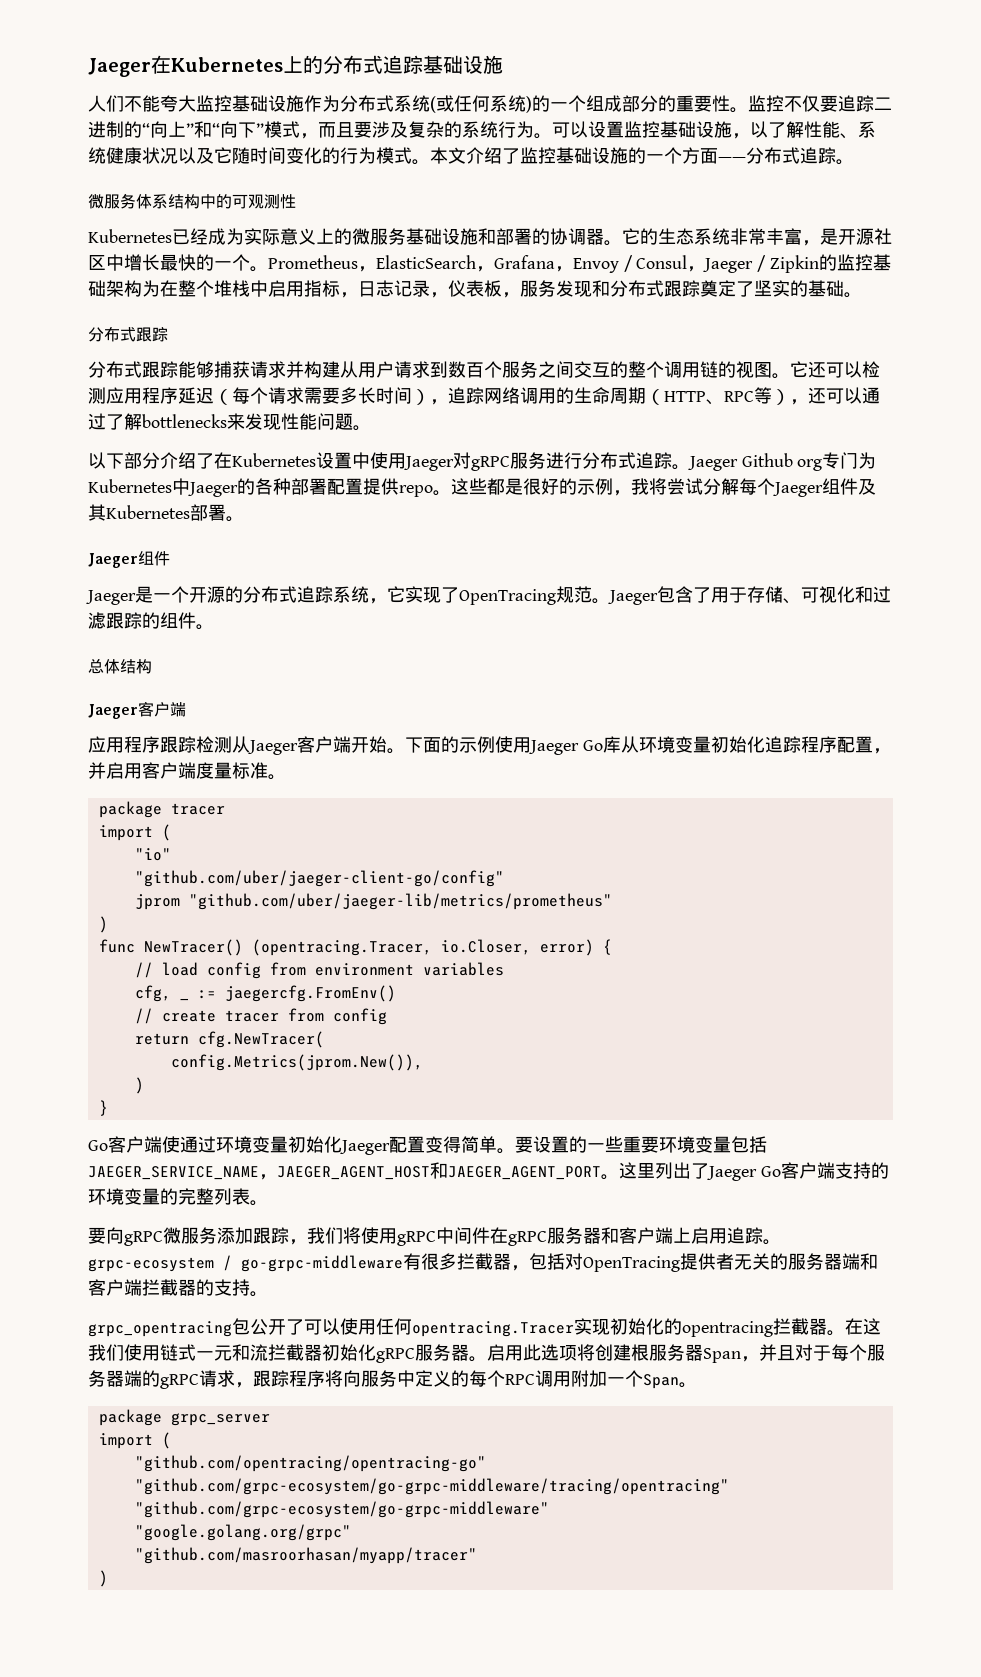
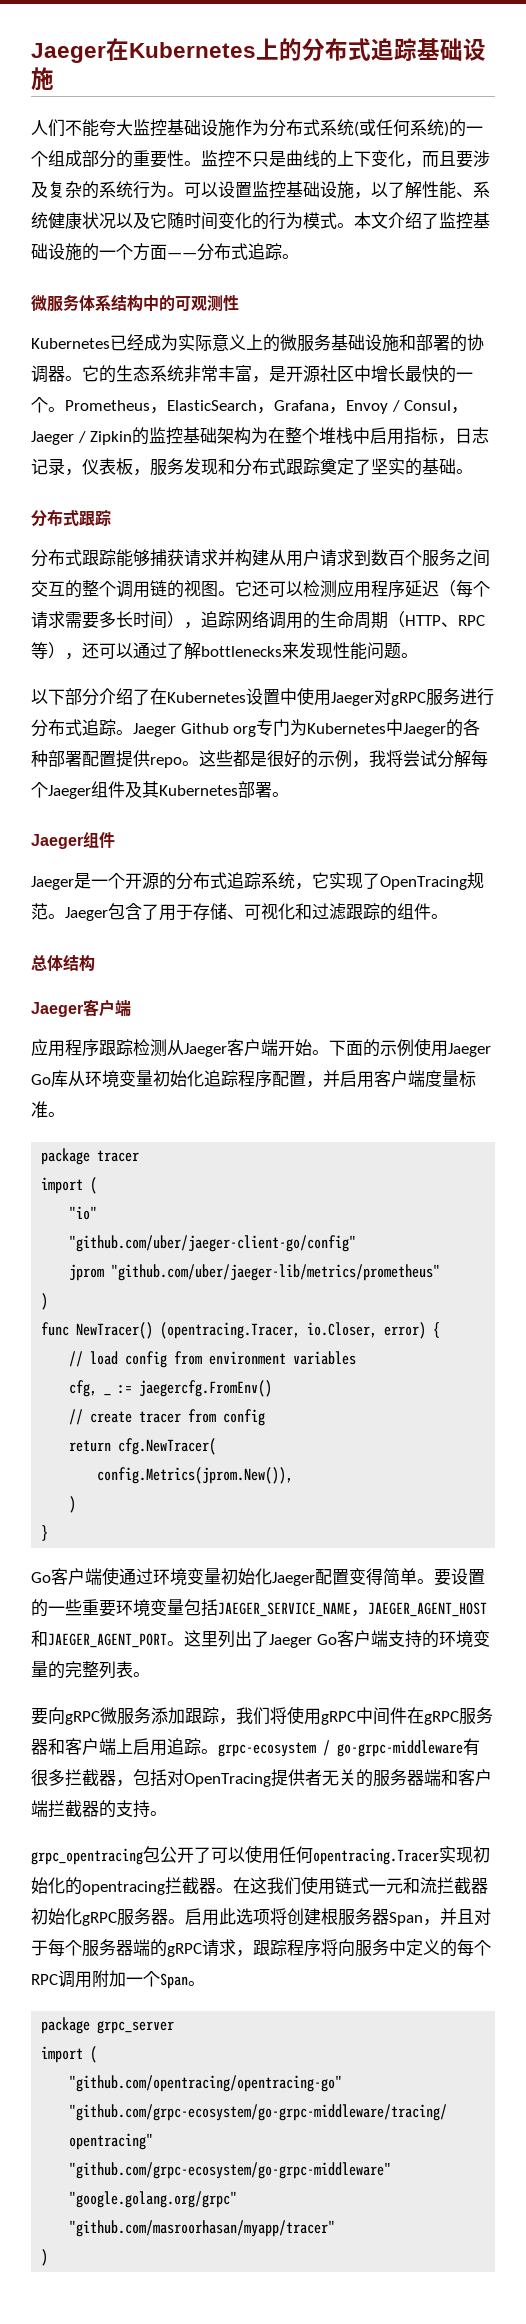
[802,95,892,112] [88,121,300,138] 仅要追踪二进制的“向上”和“向下”模式 -> [252,150,405,168] 只是曲线的上下变化

